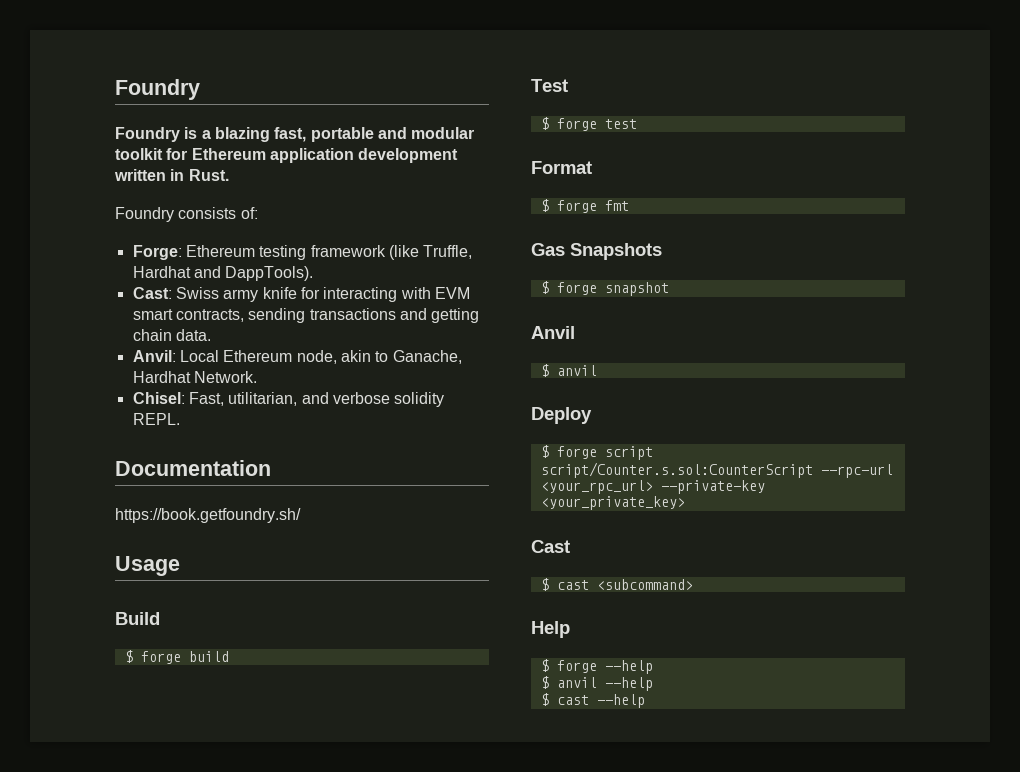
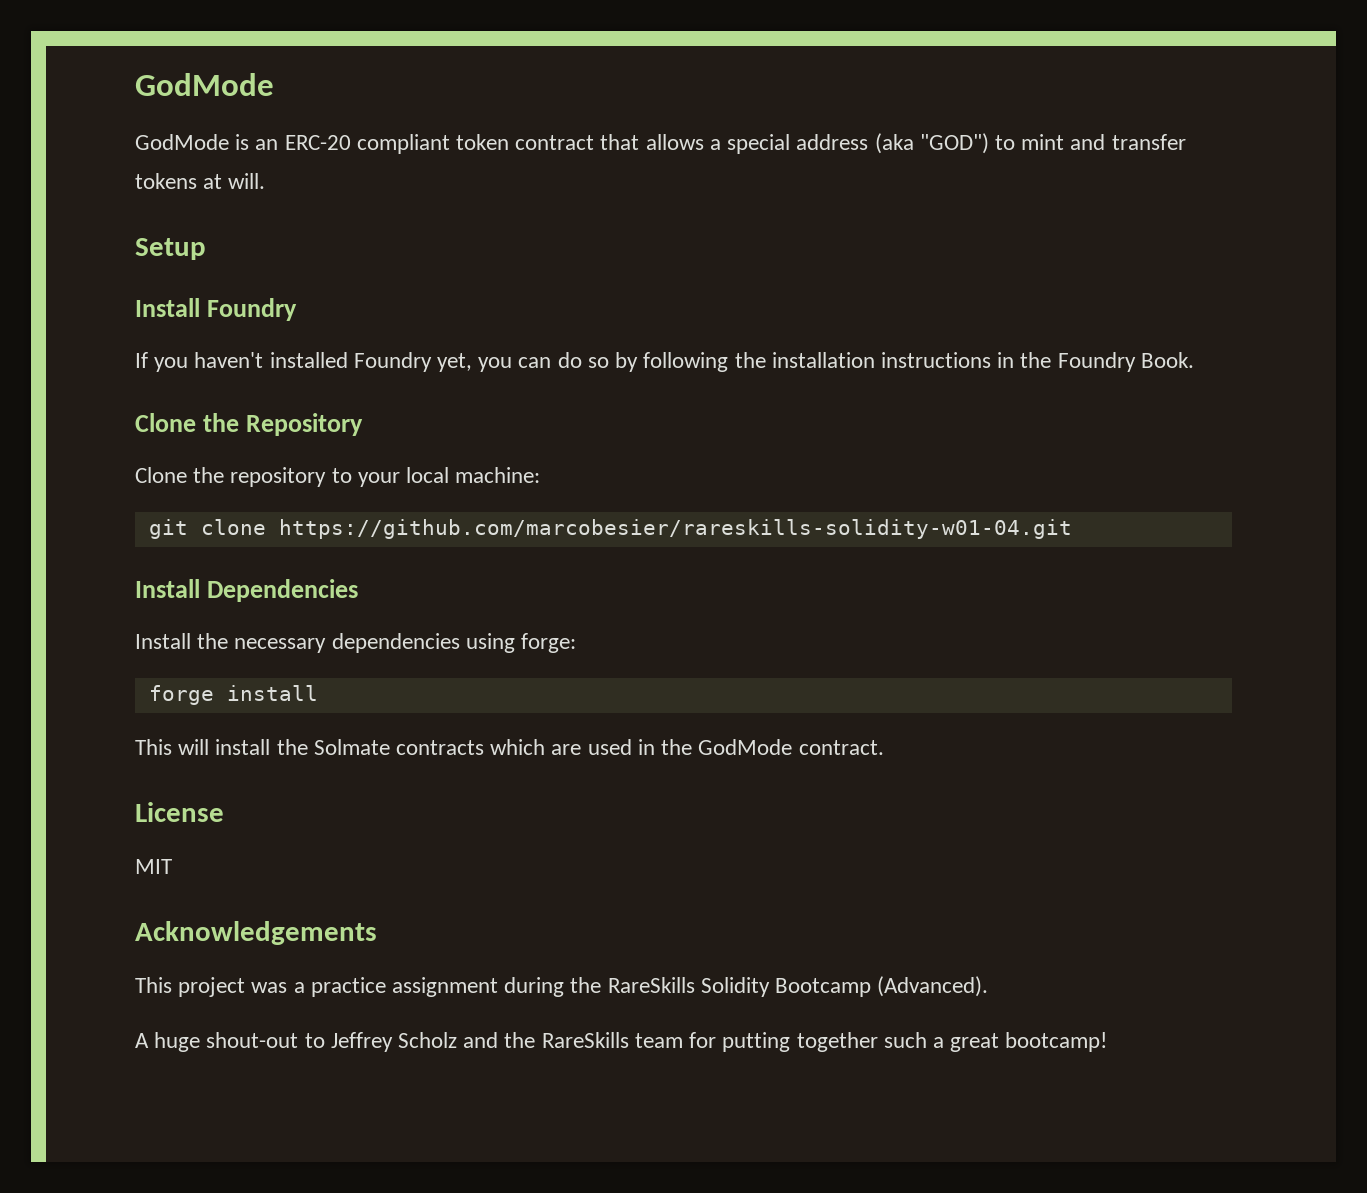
[115,79,200,100] [115,127,475,142] [115,148,459,163] [114,169,229,181] [115,207,258,222] [132,245,473,260] [132,266,314,281] [132,287,470,302] [132,308,480,323] [132,329,211,341] [132,350,462,364] [132,371,257,383] [132,392,445,407] [132,413,180,425] [115,460,271,476] [115,508,301,523] [115,556,180,576] [115,612,160,625] [124,650,229,664] [531,79,568,92] [540,117,637,131] [531,161,592,174] [540,199,629,213] [531,243,662,260] [540,281,669,296] [531,326,575,339] [540,364,597,377] [531,407,592,424] [540,445,653,460] [540,462,893,478] [540,480,765,494] [540,496,685,510] [531,540,570,553] [540,578,693,591] [531,621,570,638] [540,659,653,674] [540,676,653,691] [540,693,645,708] Foundry // Foundry is a blazing fast, portable and modular toolkit for Ethereum application development written in Rust. // Foundry consists of: // Forge: Ethereum testing framework (like Truffle, Hardhat and DappTools). // Cast: Swiss army knife for interacting with EVM smart contracts, sending transactions and getting chain data. // Anvil: Local Ethereum node, akin to Ganache, Hardhat Network. // Chisel: Fast, utilitarian, and verbose solidity REPL. // Documentation // https://book.getfoundry.sh/ // Usage // Build // $ forge build // Test // $ forge test // Format // $ forge fmt // Gas Snapshots // $ forge snapshot // Anvil // $ anvil // Deploy // $ forge script script/Counter.s.sol:CounterScript --rpc-url <your_rpc_url> --private-key <your_private_key> // Cast // $ cast <subcommand> // Help // $ forge --help // $ anvil --help // $ cast --help -> [135,73,274,96] [135,133,1186,154] [135,173,266,189] [135,238,206,260] [135,298,298,321] [135,352,1194,372] [135,413,364,436] [135,467,541,487] [148,519,1072,539] [135,579,359,602] [135,633,577,653] [148,685,318,705] [135,739,884,755] [135,802,224,822] [135,859,172,874] [135,921,377,945] [135,976,989,997] [135,1032,1108,1052] GodMode // GodMode is an ERC-20 compliant token contract that allows a special address (aka "GOD") to mint and transfer tokens at will. // Setup // Install Foundry // If you haven't installed Foundry yet, you can do so by following the installation instructions in the Foundry Book. // Clone the Repository // Clone the repository to your local machine: // git clone https://github.com/marcobesier/rareskills-solidity-w01-04.git // Install Dependencies // Install the necessary dependencies using forge: // forge install // This will install the Solmate contracts which are used in the GodMode contract. // License // MIT // Acknowledgements // This project was a practice assignment during the RareSkills Solidity Bootcamp (Advanced). // A huge shout-out to Jeffrey Scholz and the RareSkills team for putting together such a great bootcamp!

